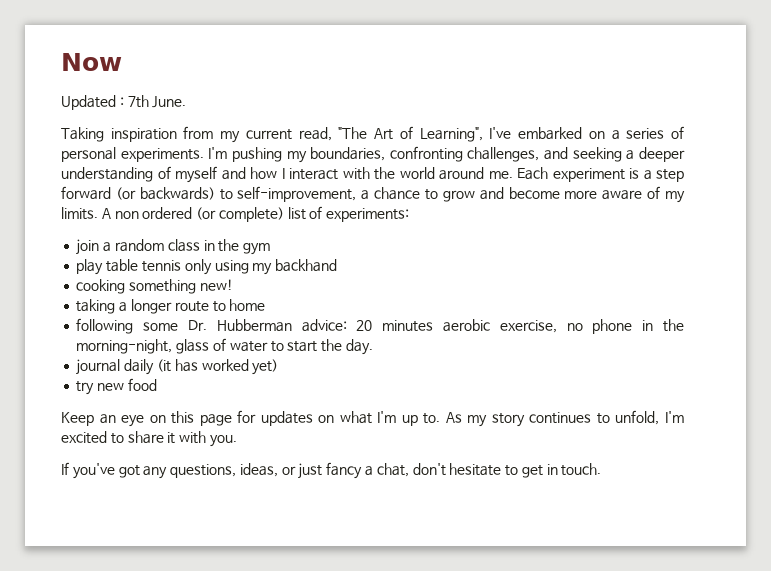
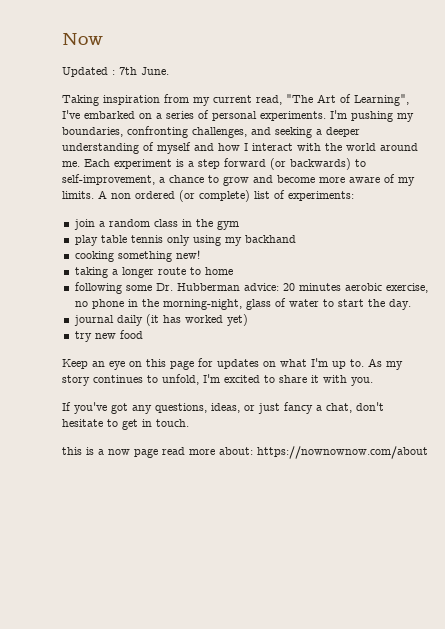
(602, 469) none -> [62,446,428,459] // this is a now page read more about: https://nownownow.com/about

